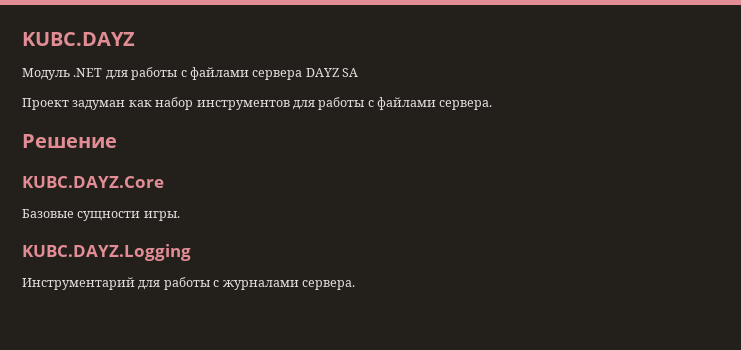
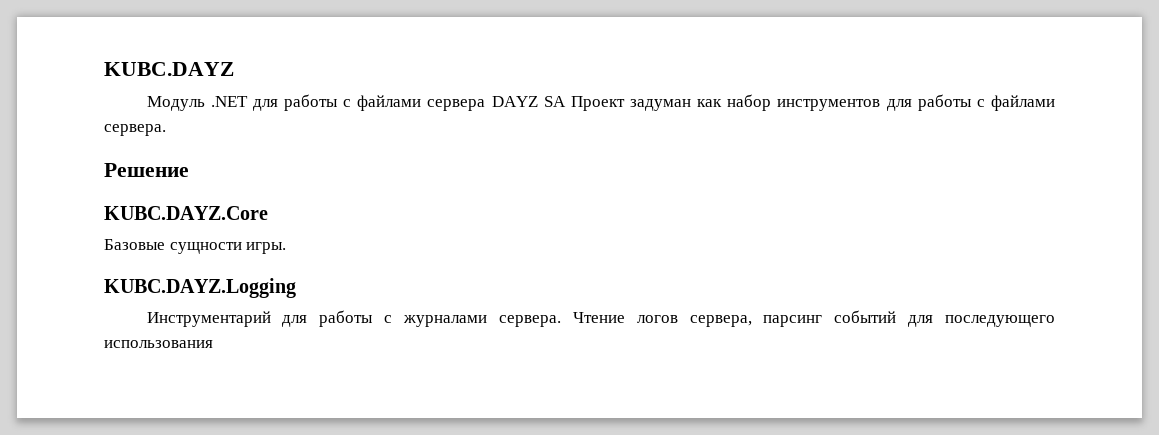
(358, 72) // -> (566, 101) none
(355, 285) none -> [572,310,1055,327] [104,340,213,348] Чтение логов сервера, парсинг событий для последующего использования

